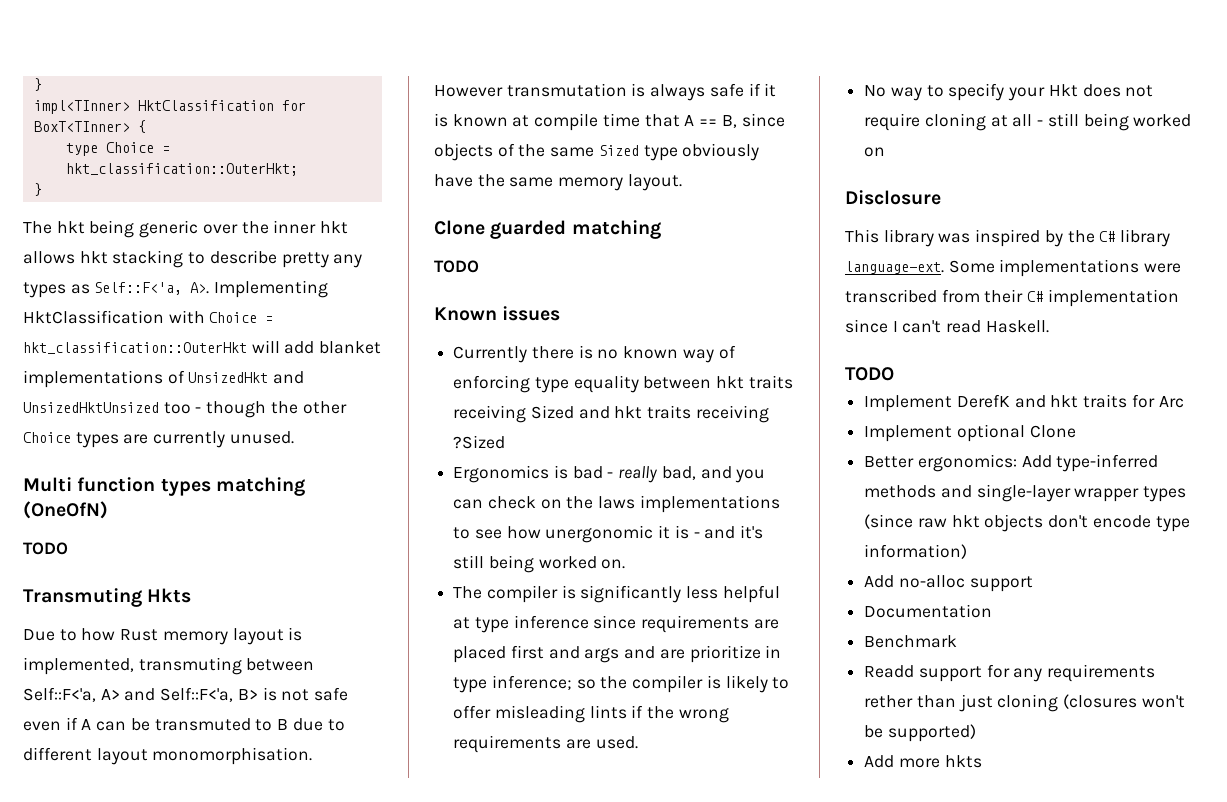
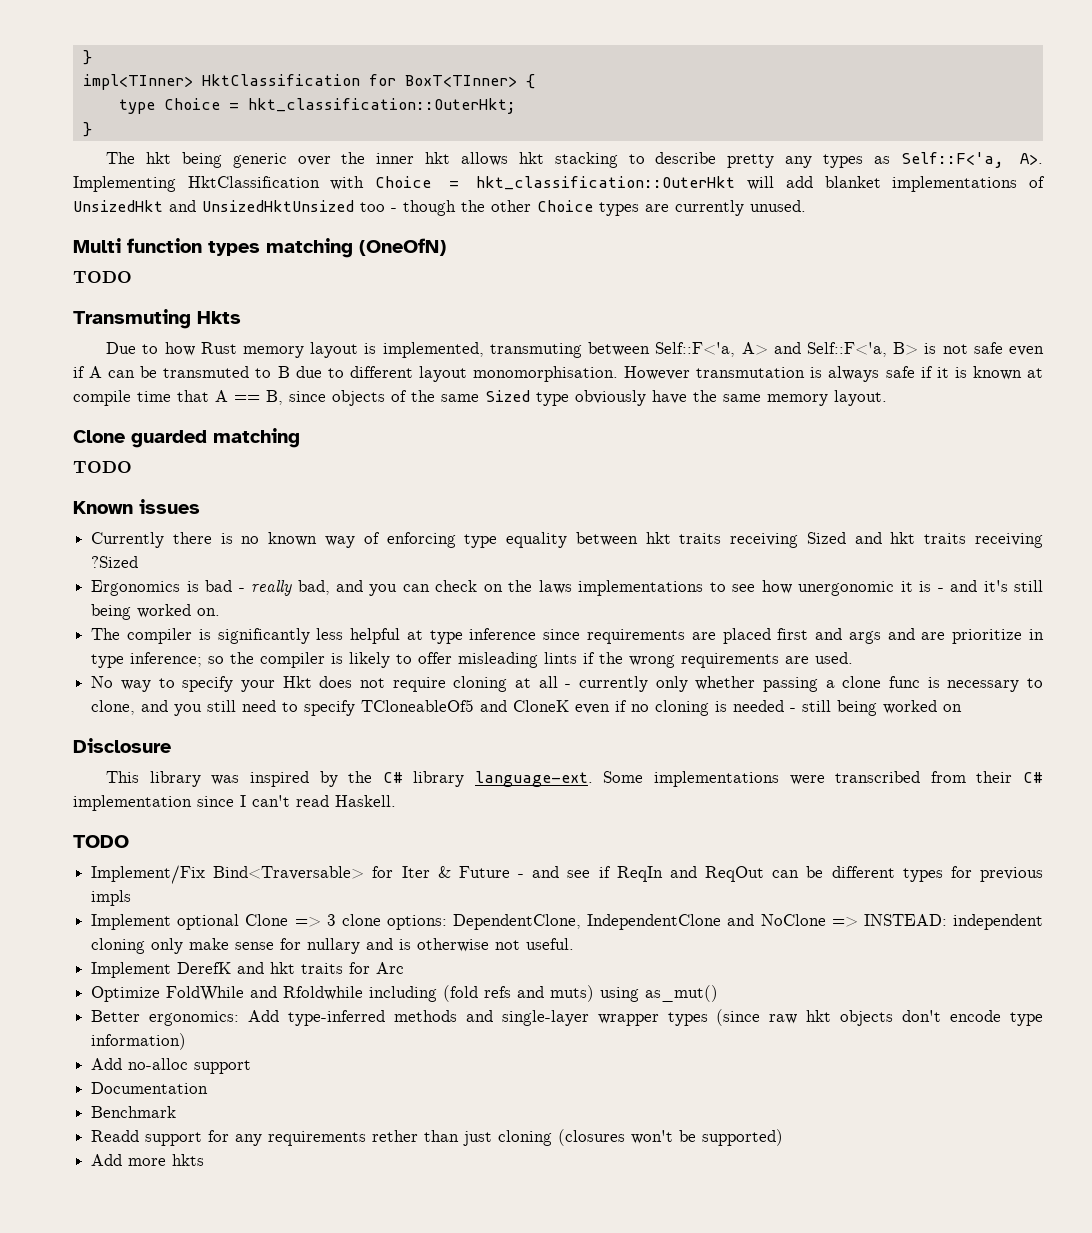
(1044, 123) none -> [578,676,1043,692] [91,699,797,716] currently only whether passing a clone func is necessary to clone, and you still need to specify TCloneableOf5 and CloneK even if no cloning is needed -
(894, 374) none -> [91,865,1043,884] [91,890,132,906] [91,914,1043,930] [91,938,575,954] // Implement/Fix Bind<Traversable> for Iter & Future - and see if ReqIn and ReqOut can be different types for previous impls // Implement optional Clone => 3 clone options: DependentClone, IndependentClone and NoClone => INSTEAD: independent cloning only make sense for nullary and is otherwise not useful.
[864,424,1076,442] Implement optional Clone -> [91,985,719,1002] Optimize FoldWhile and Rfoldwhile including (fold refs and muts) using as_mut()

